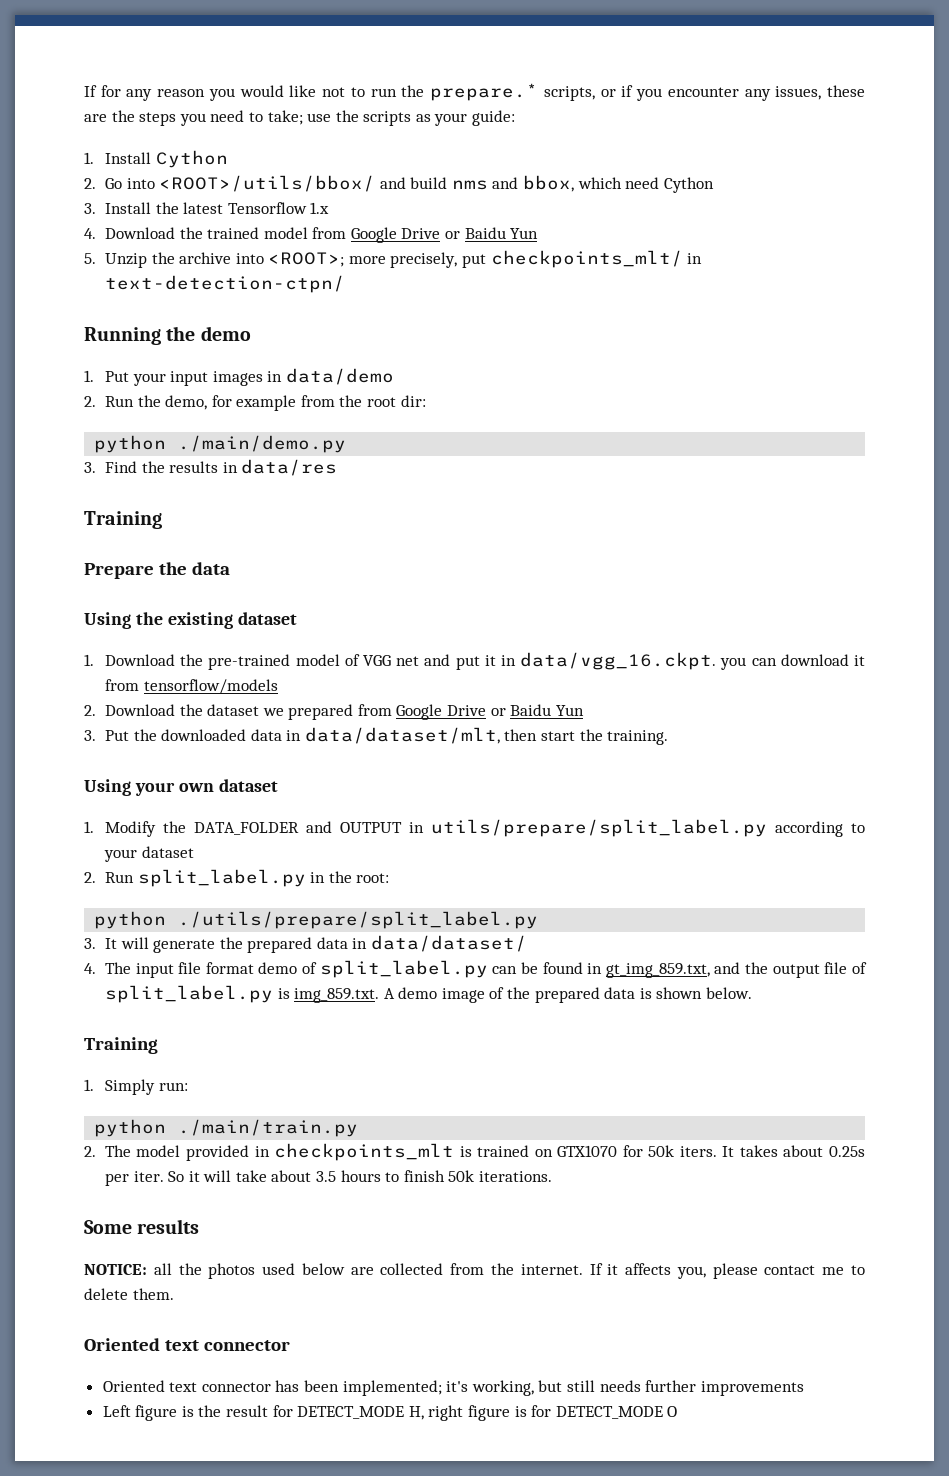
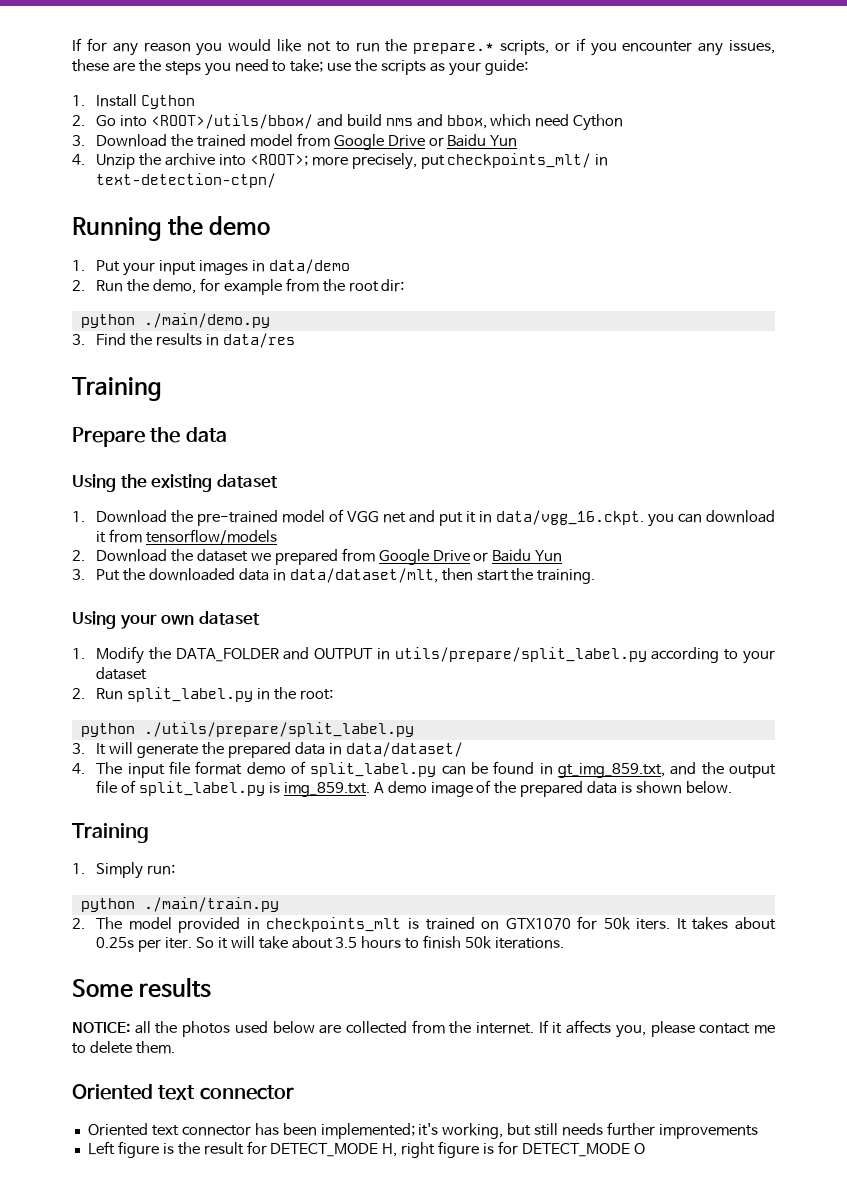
[104,202,330,214] [84,228,96,239] Install the latest Tensorflow 1.x // 4. -> (85, 140) none
[84,253,96,264] 5. -> [72,154,85,165] 4.

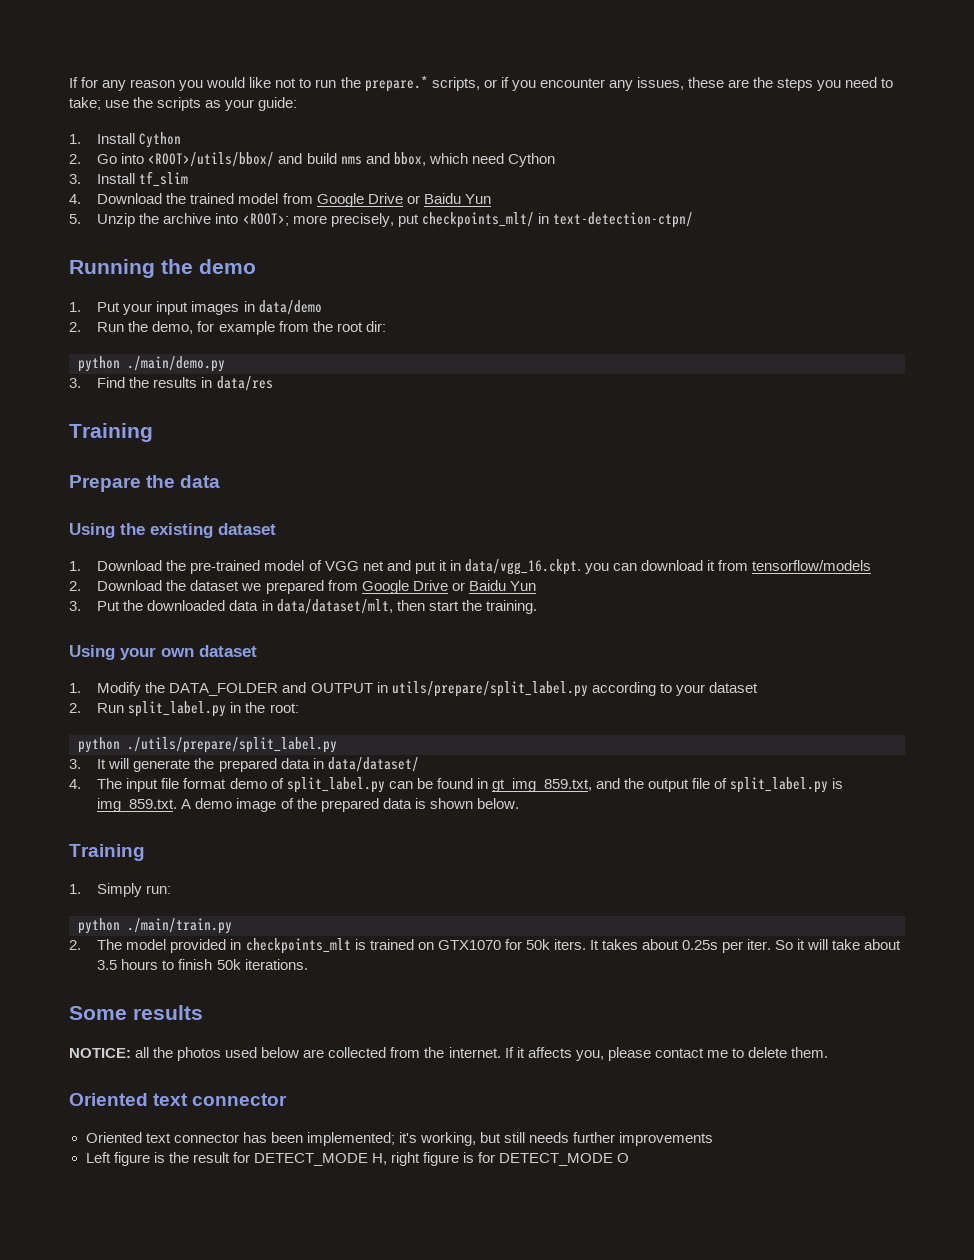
(85, 140) none -> [97,171,189,187] [69,194,81,204] Install tf_slim // 4.
[72,154,85,165] 4. -> [69,214,81,224] 5.

